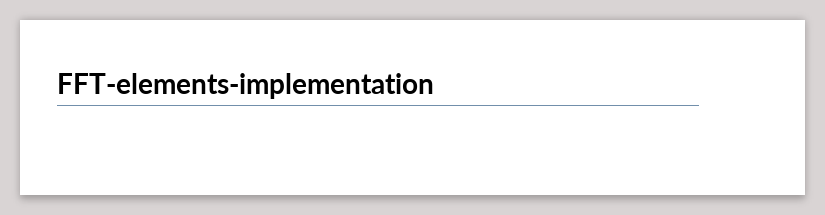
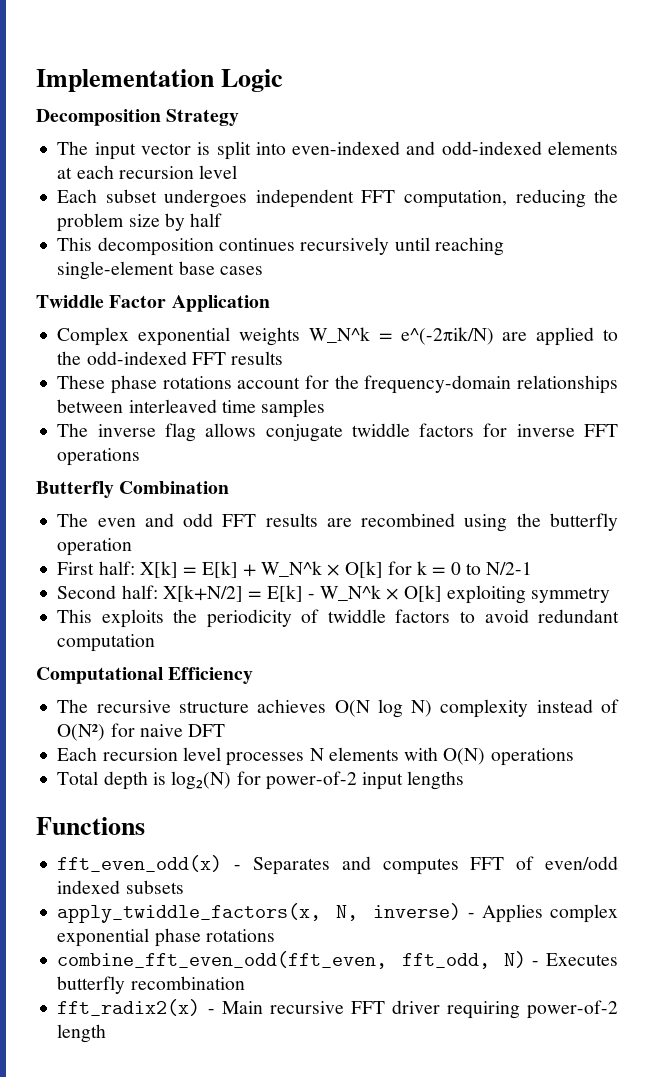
[57,73,434,99] FFT-elements-implementation -> [36,69,284,92] [36,109,240,126] [57,141,618,160] [57,165,238,179] [57,189,618,208] [57,213,223,232] [57,237,504,256] [57,261,263,280] [36,295,270,312] [57,327,619,346] [57,351,284,365] [57,375,618,394] [57,399,326,418] [57,423,618,442] [57,448,141,466] [36,481,230,498] [57,513,618,532] [57,538,133,556] [57,561,533,578] [57,585,611,604] [57,609,619,628] [57,634,156,652] [36,667,254,684] [57,699,619,718] [57,723,226,741] [57,747,574,766] [57,771,465,790] [36,817,145,835] [57,855,618,875] [57,880,184,894] [57,903,618,923] [57,928,275,947] [57,951,618,969] [57,976,245,994] [57,999,618,1019] [57,1024,107,1043] Implementation Logic // Decomposition Strategy // The input vector is split into even-indexed and odd-indexed elements at each recursion level // Each subset undergoes independent FFT computation, reducing the problem size by half // This decomposition continues recursively until reaching single-element base cases // Twiddle Factor Application // Complex exponential weights W_N^k = e^(-2πik/N) are applied to the odd-indexed FFT results // These phase rotations account for the frequency-domain relationships between interleaved time samples // The inverse flag allows conjugate twiddle factors for inverse FFT operations // Butterfly Combination // The even and odd FFT results are recombined using the butterfly operation // First half: X[k] = E[k] + W_N^k × O[k] for k = 0 to N/2-1 // Second half: X[k+N/2] = E[k] - W_N^k × O[k] exploiting symmetry // This exploits the periodicity of twiddle factors to avoid redundant computation // Computational Efficiency // The recursive structure achieves O(N log N) complexity instead of O(N²) for naive DFT // Each recursion level processes N elements with O(N) operations // Total depth is log₂(N) for power-of-2 input lengths // Functions // fft_even_odd(x) - Separates and computes FFT of even/odd indexed subsets // apply_twiddle_factors(x, N, inverse) - Applies complex exponential phase rotations // combine_fft_even_odd(fft_even, fft_odd, N) - Executes butterfly recombination // fft_radix2(x) - Main recursive FFT driver requiring power-of-2 length

